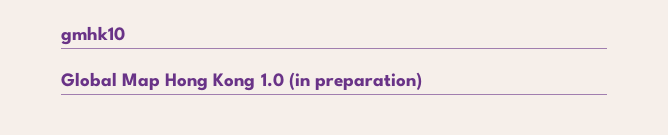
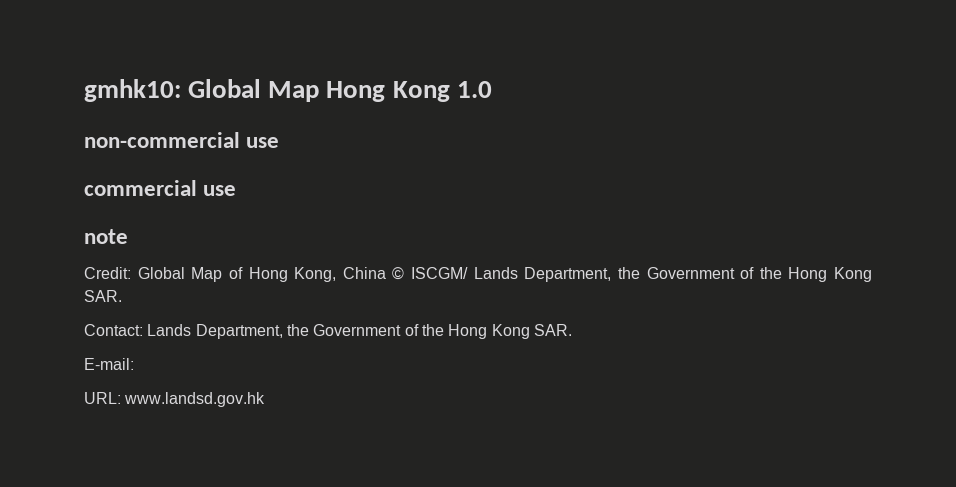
[61,26,125,45] gmhk10 // -> [84,79,181,102] gmhk10:
[288,72,422,90] (in preparation) -> [84,132,280,148] [84,180,237,196] [84,229,128,244] [84,267,872,282] [84,290,122,302] [84,324,572,339] [84,358,134,370] [84,392,266,407] // non-commercial use // commercial use // note // Credit: Global Map of Hong Kong, China © ISCGM/ Lands Department, the Government of the Hong Kong SAR. // Contact: Lands Department, the Government of the Hong Kong SAR. // E-mail: // URL: www.landsd.gov.hk

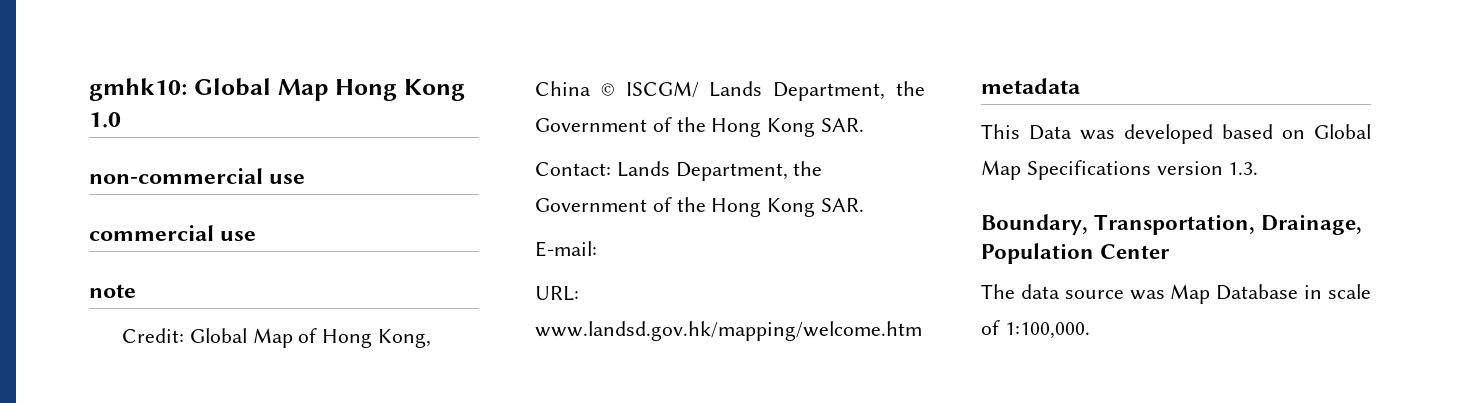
[124,392,266,407] www.landsd.gov.hk -> [535,321,922,341] [981,78,1080,94] [981,124,1371,144] [981,160,1259,180] [981,214,1363,235] [981,243,1171,264] [981,284,1371,304] [981,320,1090,339] www.landsd.gov.hk/mapping/welcome.htm // metadata // This Data was developed based on Global Map Specifications version 1.3. // Boundary, Transportation, Drainage, Population Center // The data source was Map Database in scale of 1:100,000.

